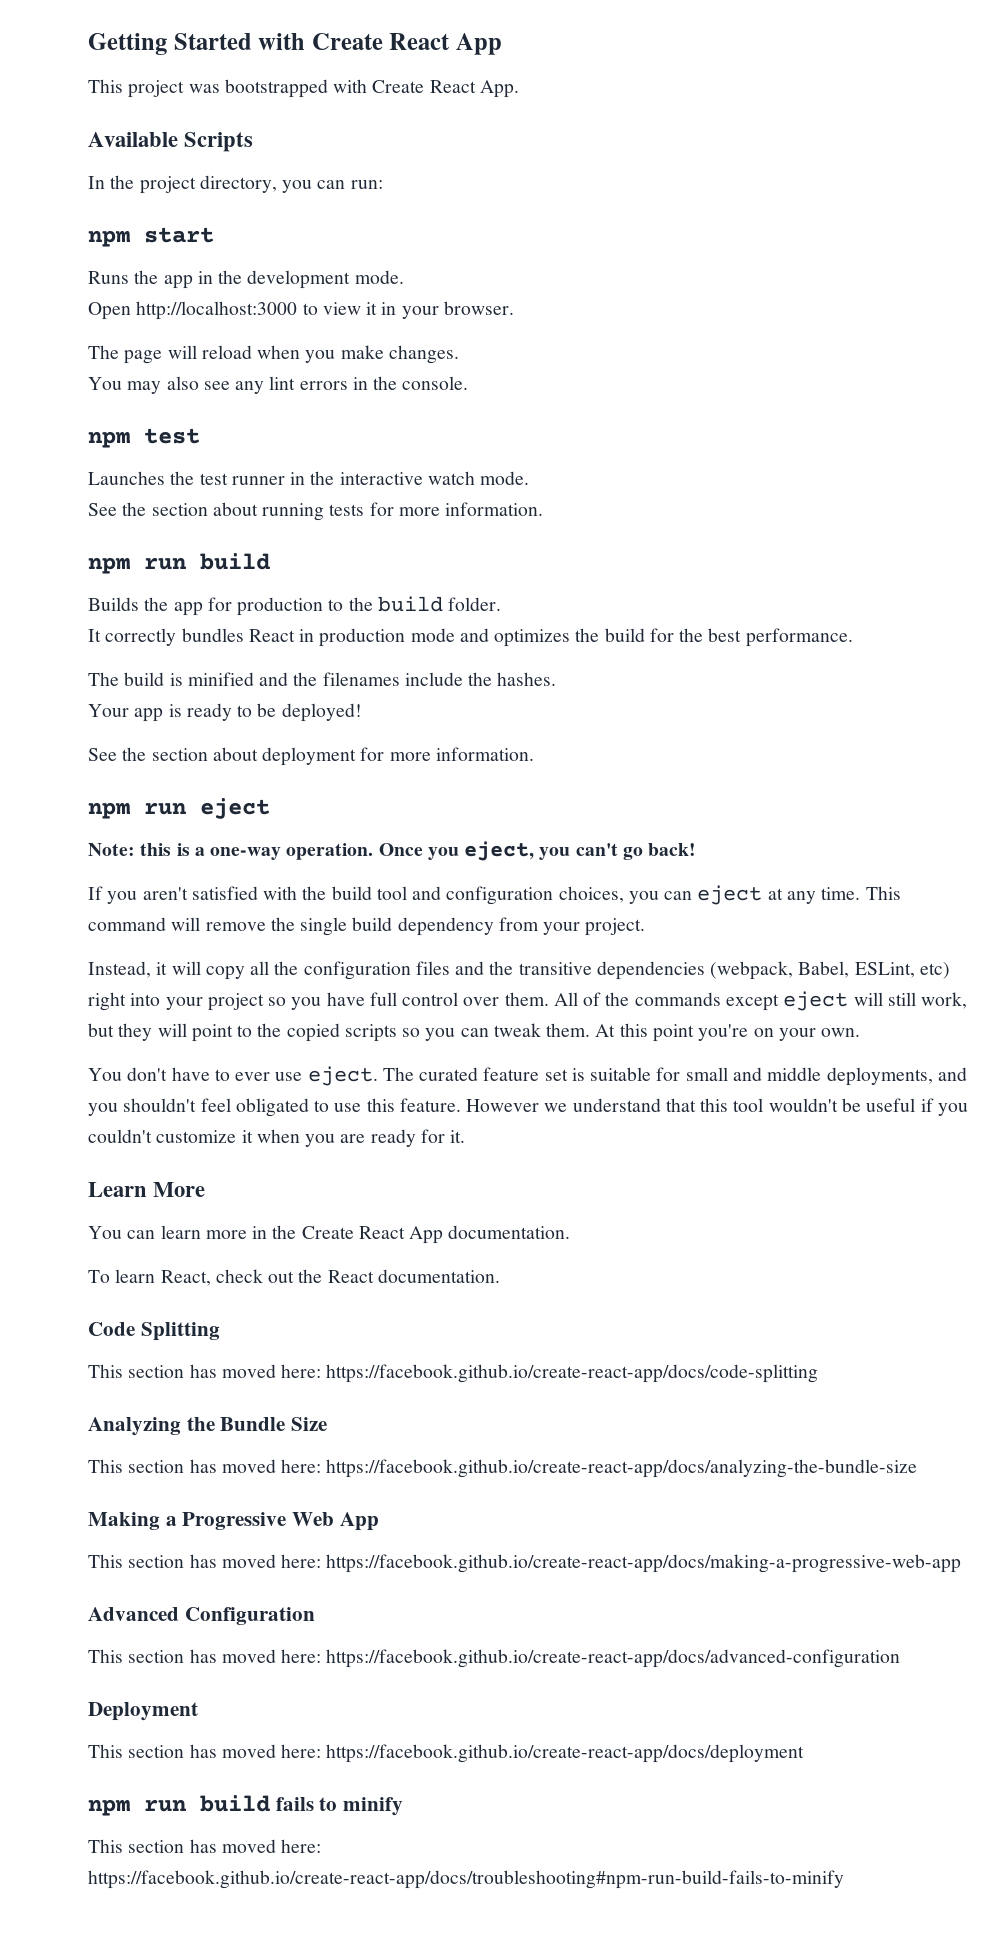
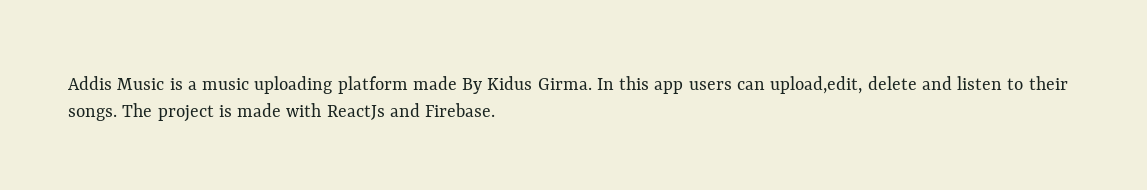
[88,33,503,55] [88,79,519,98] [88,132,254,152] [88,175,383,194] [88,227,214,247] [88,270,404,289] [88,301,514,320] [88,345,459,364] [88,376,469,394] [88,428,200,448] [88,471,530,485] [88,502,544,521] [88,553,270,574] [88,596,502,616] [88,628,853,647] [88,672,557,686] [88,703,362,722] [88,747,534,766] [88,798,270,819] [88,841,697,861] [88,885,901,905] [88,917,646,936] [88,961,950,980] [88,991,968,1011] [88,1023,861,1042] [88,1066,967,1086] [88,1098,968,1117] [88,1129,466,1147] [88,1182,206,1197] [88,1225,571,1244] [88,1269,500,1286] [88,1322,220,1341] [88,1364,819,1383] [88,1417,328,1436] [88,1459,918,1478] [88,1512,379,1531] [88,1554,962,1573] [88,1607,315,1625] [88,1649,901,1668] [88,1702,198,1721] [88,1744,805,1763] [88,1795,404,1816] [88,1839,322,1853] [88,1870,844,1889] Getting Started with Create React App // This project was bootstrapped with Create React App. // Available Scripts // In the project directory, you can run: // npm start // Runs the app in the development mode. // Open http://localhost:3000 to view it in your browser. // The page will reload when you make changes. // You may also see any lint errors in the console. // npm test // Launches the test runner in the interactive watch mode. // See the section about running tests for more information. // npm run build // Builds the app for production to the build folder. // It correctly bundles React in production mode and optimizes the build for the best performance. // The build is minified and the filenames include the hashes. // Your app is ready to be deployed! // See the section about deployment for more information. // npm run eject // Note: this is a one-way operation. Once you eject, you can't go back! // If you aren't satisfied with the build tool and configuration choices, you can eject at any time. This command will remove the single build dependency from your project. // Instead, it will copy all the configuration files and the transitive dependencies (webpack, Babel, ESLint, etc) right into your project so you have full control over them. All of the commands except eject will still work, but they will point to the copied scripts so you can tweak them. At this point you're on your own. // You don't have to ever use eject. The curated feature set is suitable for small and middle deployments, and you shouldn't feel obligated to use this feature. However we understand that this tool wouldn't be useful if you couldn't customize it when you are ready for it. // Learn More // You can learn more in the Create React App documentation. // To learn React, check out the React documentation. // Code Splitting // This section has moved here: https://facebook.github.io/create-react-app/docs/code-splitting // Analyzing the Bundle Size // This section has moved here: https://facebook.github.io/create-react-app/docs/analyzing-the-bundle-size // Making a Progressive Web App // This section has moved here: https://facebook.github.io/create-react-app/docs/making-a-progressive-web-app // Advanced Configuration // This section has moved here: https://facebook.github.io/create-react-app/docs/advanced-configuration // Deployment // This section has moved here: https://facebook.github.io/create-react-app/docs/deployment // npm run build fails to minify // This section has moved here: https://facebook.github.io/create-react-app/docs/troubleshooting#npm-run-build-fails-to-minify -> [68,76,1068,94] [68,103,496,122] Addis Music is a music uploading platform made By Kidus Girma. In this app users can upload,edit, delete and listen to their songs. The project is made with ReactJs and Firebase.

